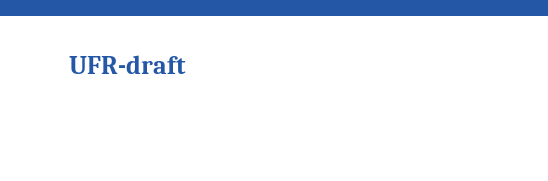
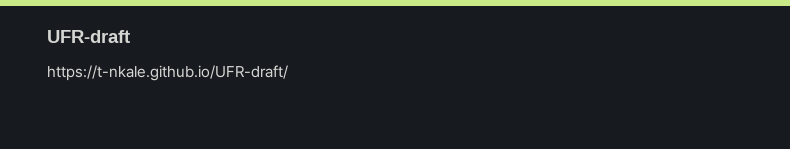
(186, 64) none -> [47,65,288,81] // https://t-nkale.github.io/UFR-draft/

